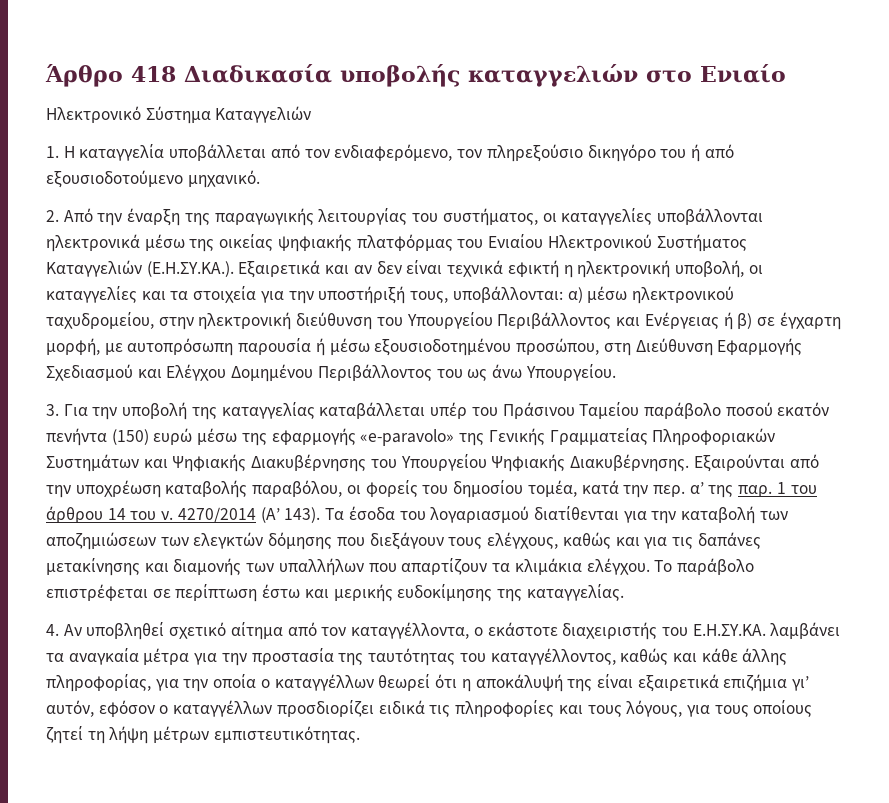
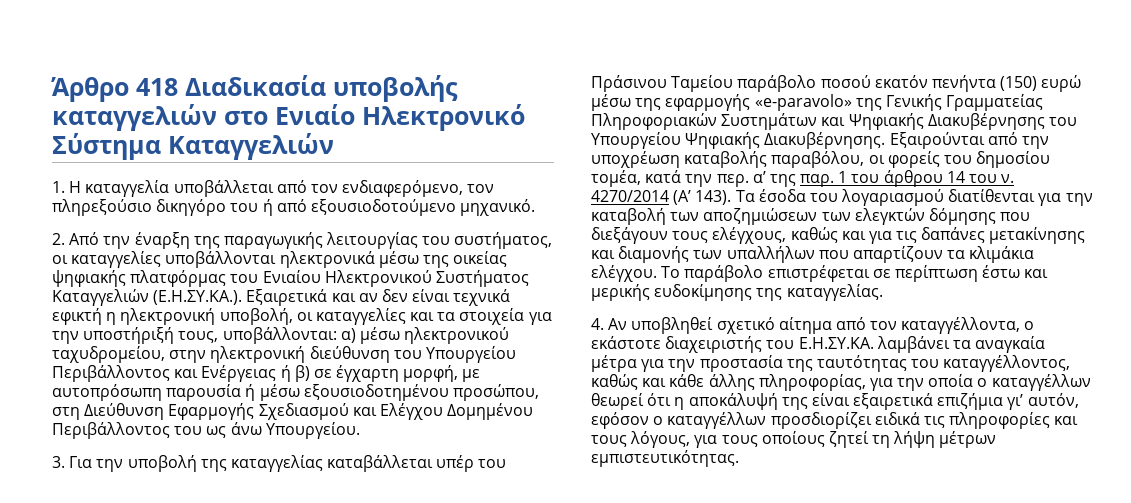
(786, 73) // -> (355, 114) none

